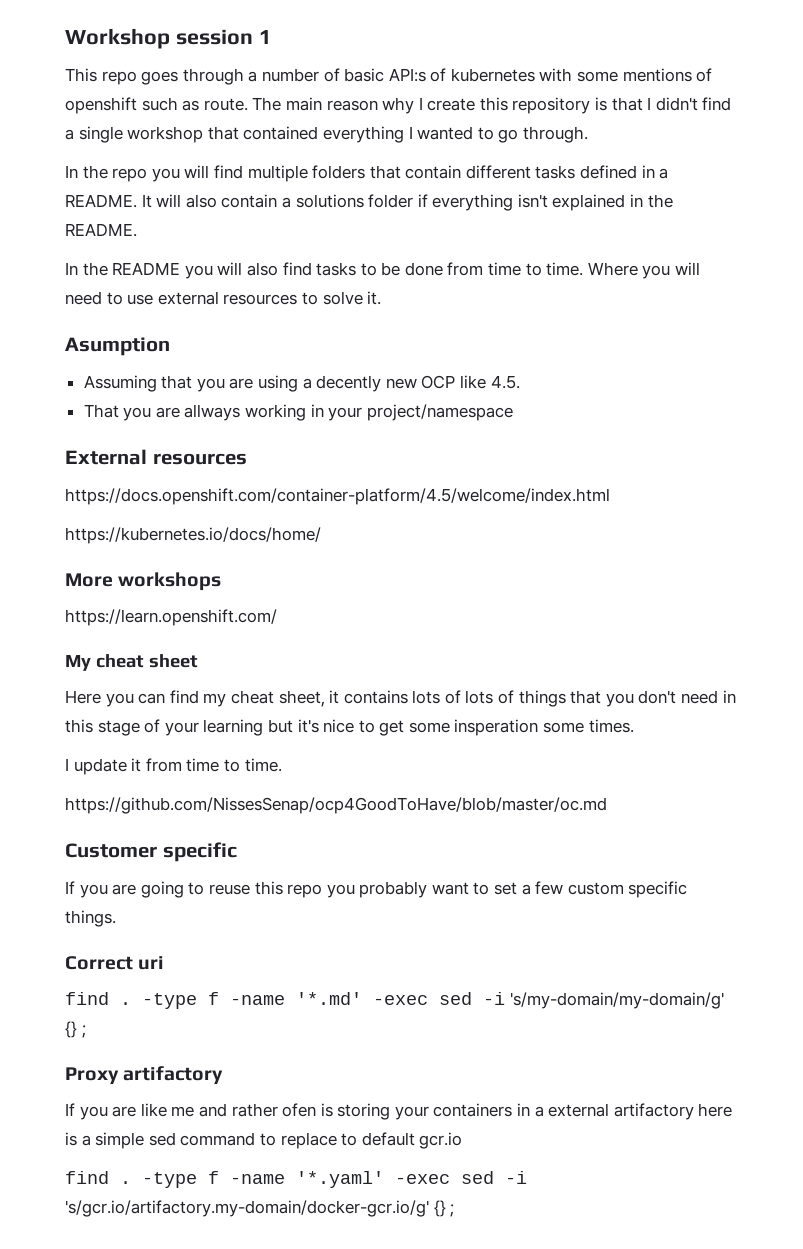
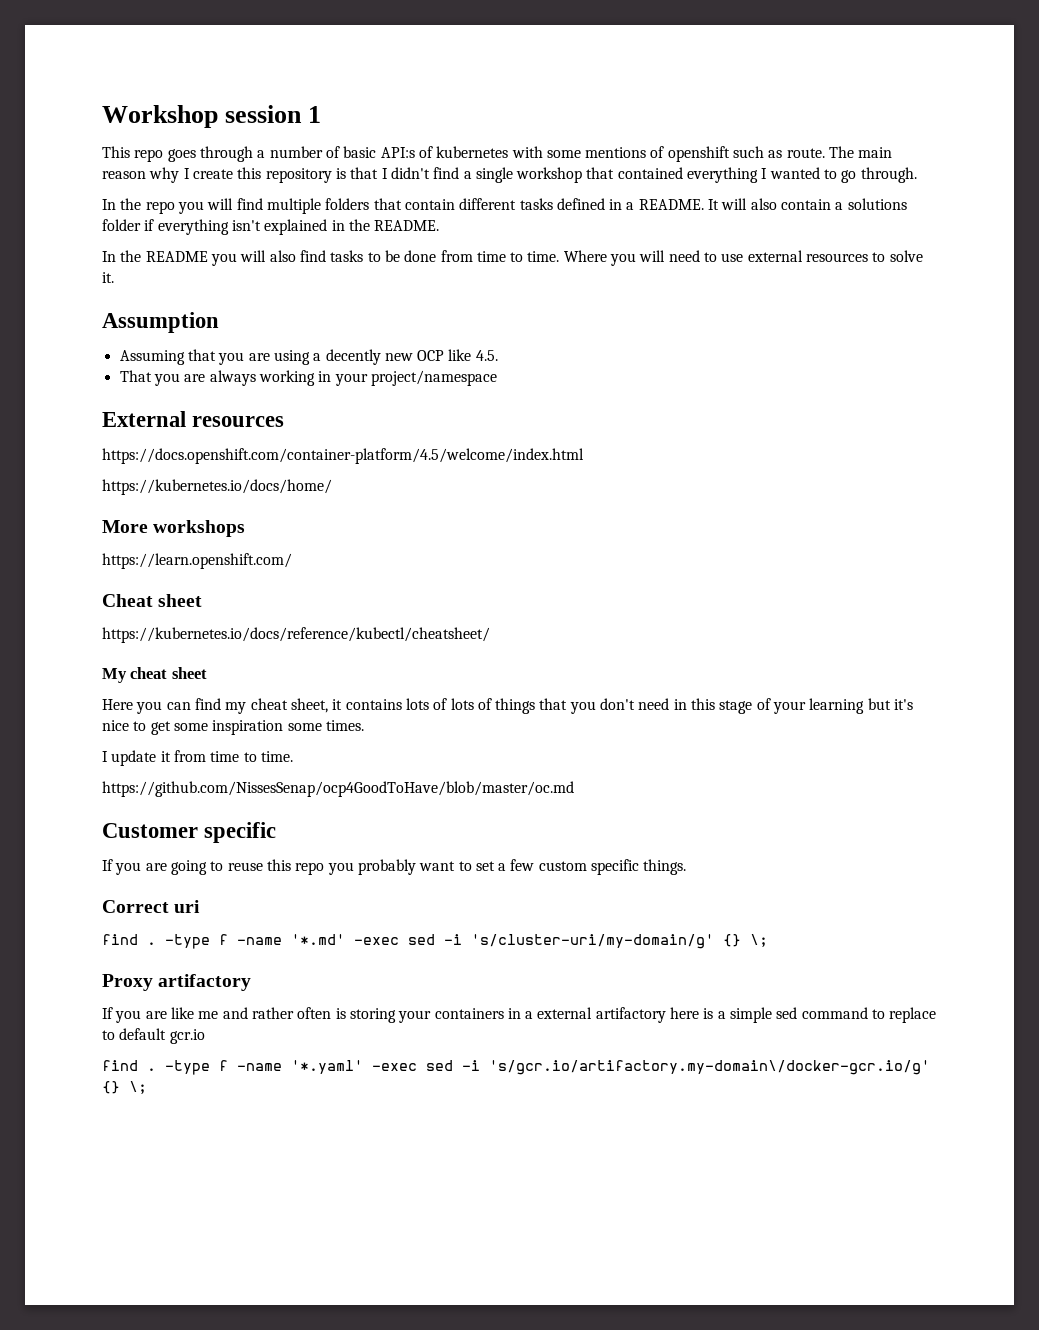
[65,337,170,356] Asumption -> [102,312,219,333] Assumption
[184,404,241,421] allways -> [209,370,256,386] always
(277, 617) none -> [102,594,203,607] [102,627,490,643] // Cheat sheet // https://kubernetes.io/docs/reference/kubectl/cheatsheet/
[454,719,539,736] insperation -> [212,720,284,735] inspiration
[509,992,724,1009] [65,1021,86,1038] 's/my-domain/my-domain/g' {} ; -> [471,934,768,949] 's/cluster-uri/my-domain/g' {} \;
[282,1103,317,1117] ofen -> [297,1007,332,1019] often
[65,1200,455,1217] 's/gcr.io/artifactory.my-domain/docker-gcr.io/g' {} ; -> [489,1060,930,1075] [102,1081,147,1094] 's/gcr.io/artifactory.my-domain\/docker-gcr.io/g' {} \;

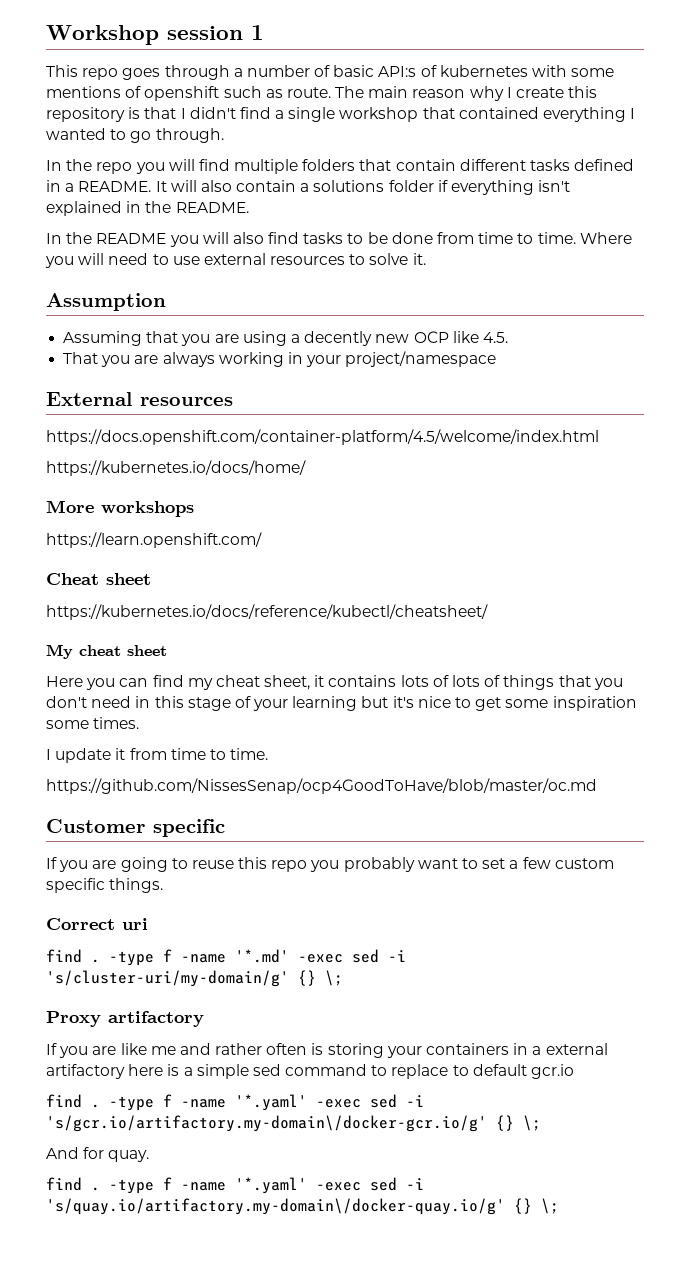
(147, 1087) none -> [46,1147,150,1162] [46,1177,424,1194] [46,1198,559,1215] // And for quay. // find . -type f -name '*.yaml' -exec sed -i 's/quay.io/artifactory.my-domain\/docker-quay.io/g' {} \;

